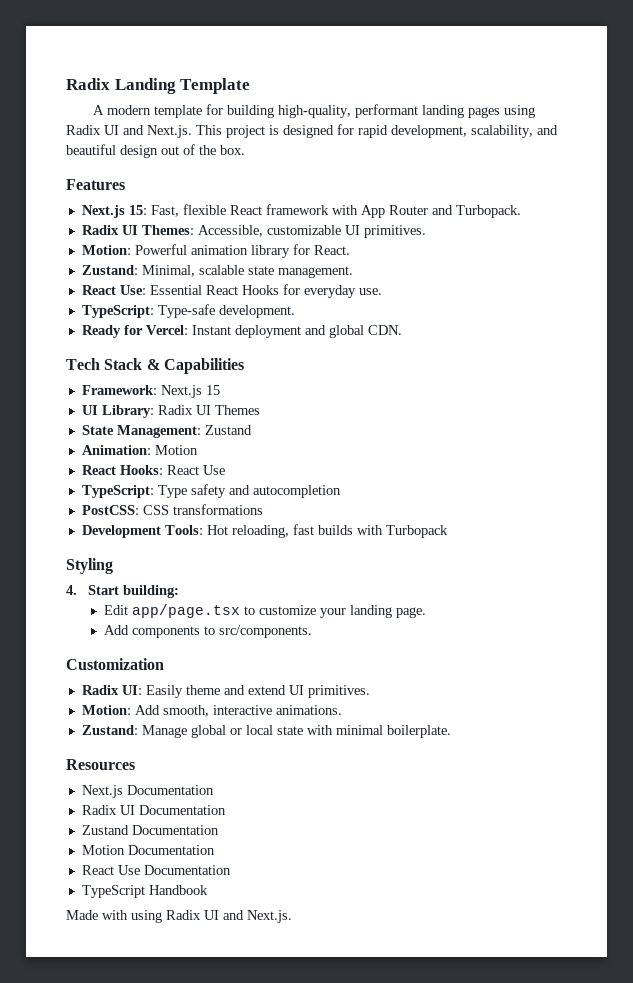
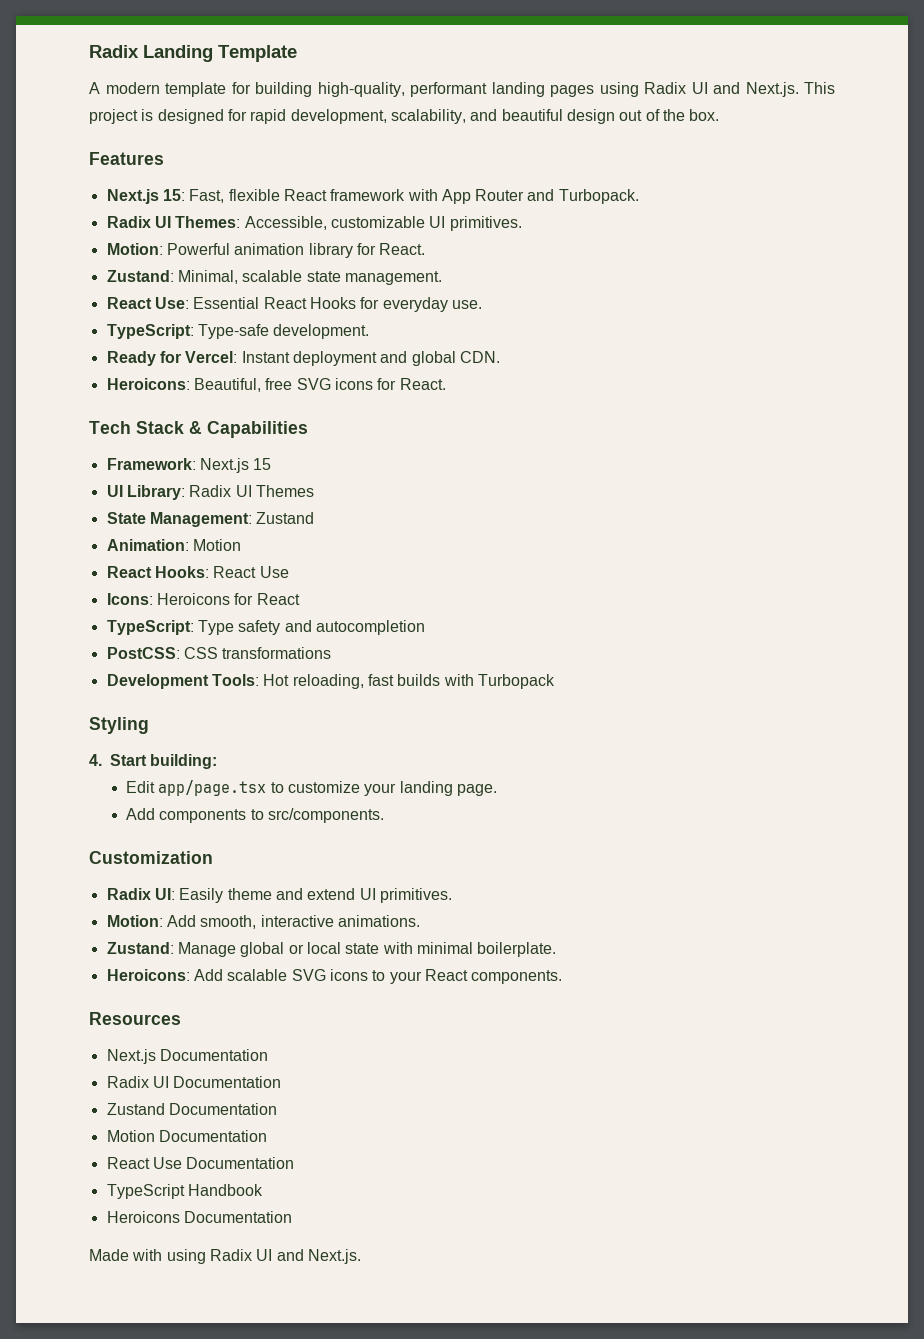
(402, 330) none -> [106,378,446,392] // Heroicons: Beautiful, free SVG icons for React.
(225, 470) none -> [106,593,300,605] // Icons: Heroicons for React
(451, 731) none -> [106,969,563,984] // Heroicons: Add scalable SVG icons to your React components.
(208, 890) none -> [106,1211,292,1223] // Heroicons Documentation

